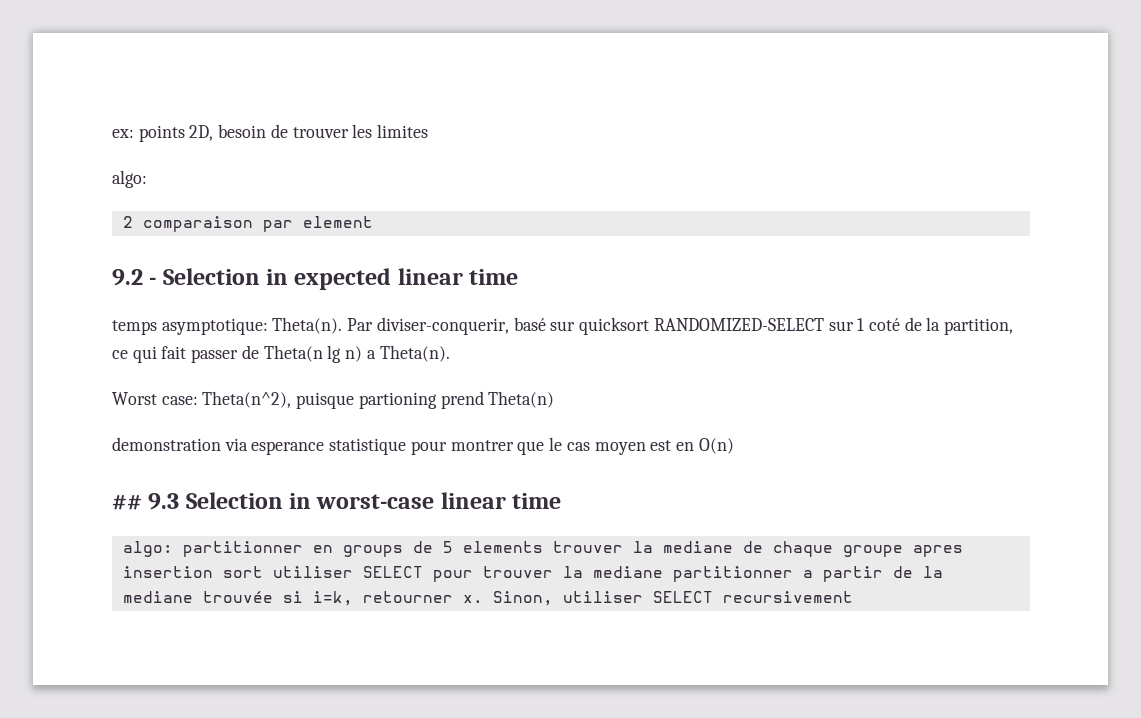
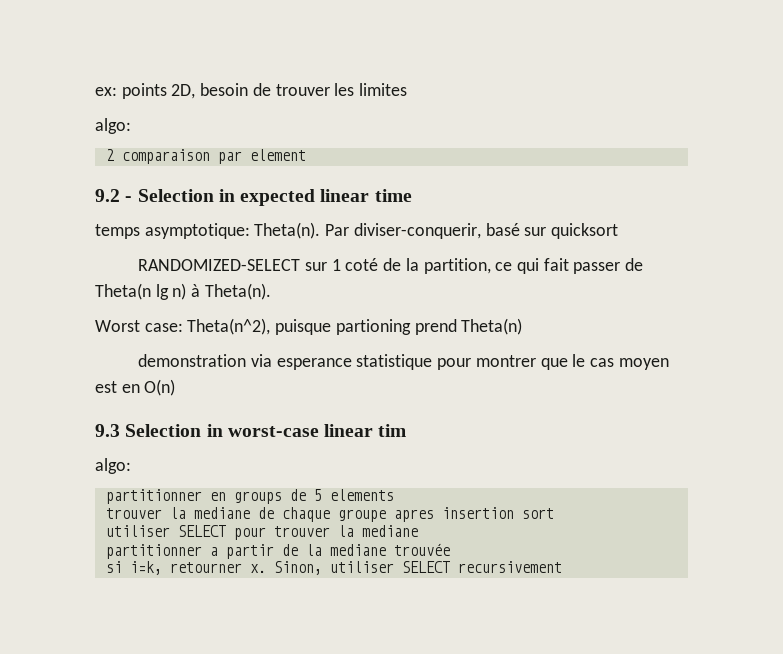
(650, 326) none -> (619, 231) //
[366,350,376,359] a -> [191,284,201,297] à
[112,494,142,510] ## -> (176, 387) none
[512,493,562,509] [122,541,173,557] time // algo: -> [378,424,407,437] [95,458,131,474] tim // algo: //
(543, 547) none -> (394, 495) //
(263, 572) none -> (554, 513) //
(663, 572) none -> (418, 531) //
(273, 597) none -> (450, 549) //

